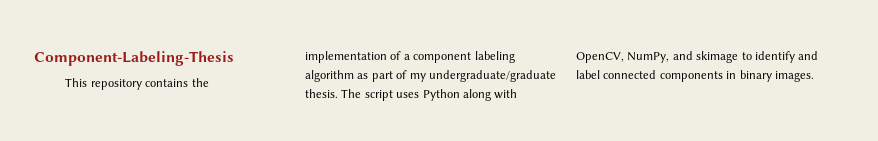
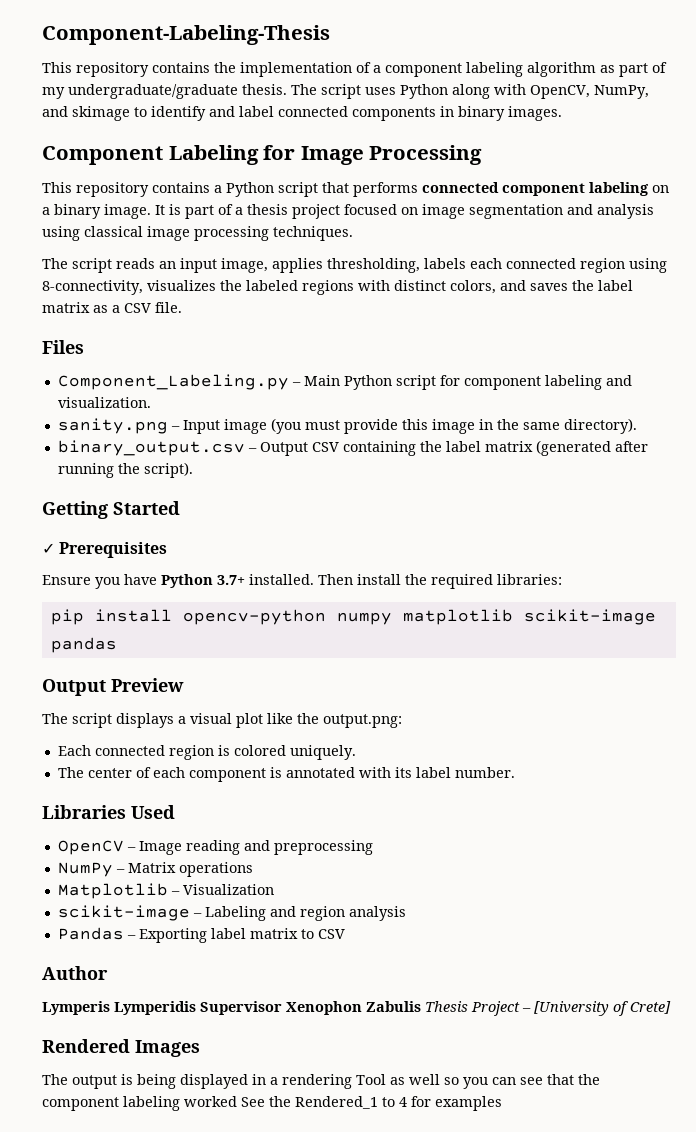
(814, 76) none -> [42,145,483,165] [42,182,669,197] [42,204,654,219] [42,226,353,241] [42,258,667,273] [42,280,633,295] [42,302,182,313] [42,340,84,354] [57,374,632,390] [57,397,151,408] [57,418,637,434] [57,440,648,456] [57,462,193,478] [42,501,180,519] [42,542,168,558] [42,574,562,589] [50,609,656,625] [50,637,117,653] [42,678,184,696] [42,713,402,728] [57,745,356,760] [57,767,515,782] [42,805,175,819] [57,840,373,855] [57,862,253,877] [57,883,274,899] [57,905,406,921] [57,927,345,943] [42,966,108,980] [42,1001,671,1016] [42,1039,200,1057] [42,1074,600,1089] [42,1096,502,1111] // Component Labeling for Image Processing // This repository contains a Python script that performs connected component labeling on a binary image. It is part of a thesis project focused on image segmentation and analysis using classical image processing techniques. // The script reads an input image, applies thresholding, labels each connected region using 8-connectivity, visualizes the labeled regions with distinct colors, and saves the label matrix as a CSV file. // Files // Component_Labeling.py – Main Python script for component labeling and visualization. // sanity.png – Input image (you must provide this image in the same directory). // binary_output.csv – Output CSV containing the label matrix (generated after running the script). // Getting Started // ✓ Prerequisites // Ensure you have Python 3.7+ installed. Then install the required libraries: // pip install opencv-python numpy matplotlib scikit-image pandas // Output Preview // The script displays a visual plot like the output.png: // Each connected region is colored uniquely. // The center of each component is annotated with its label number. // Libraries Used // OpenCV – Image reading and preprocessing // NumPy – Matrix operations // Matplotlib – Visualization // scikit-image – Labeling and region analysis // Pandas – Exporting label matrix to CSV // Author // Lymperis Lymperidis Supervisor Xenophon Zabulis Thesis Project – [University of Crete] // Rendered Images // The output is being displayed in a rendering Tool as well so you can see that the component labeling worked See the Rendered_1 to 4 for examples

